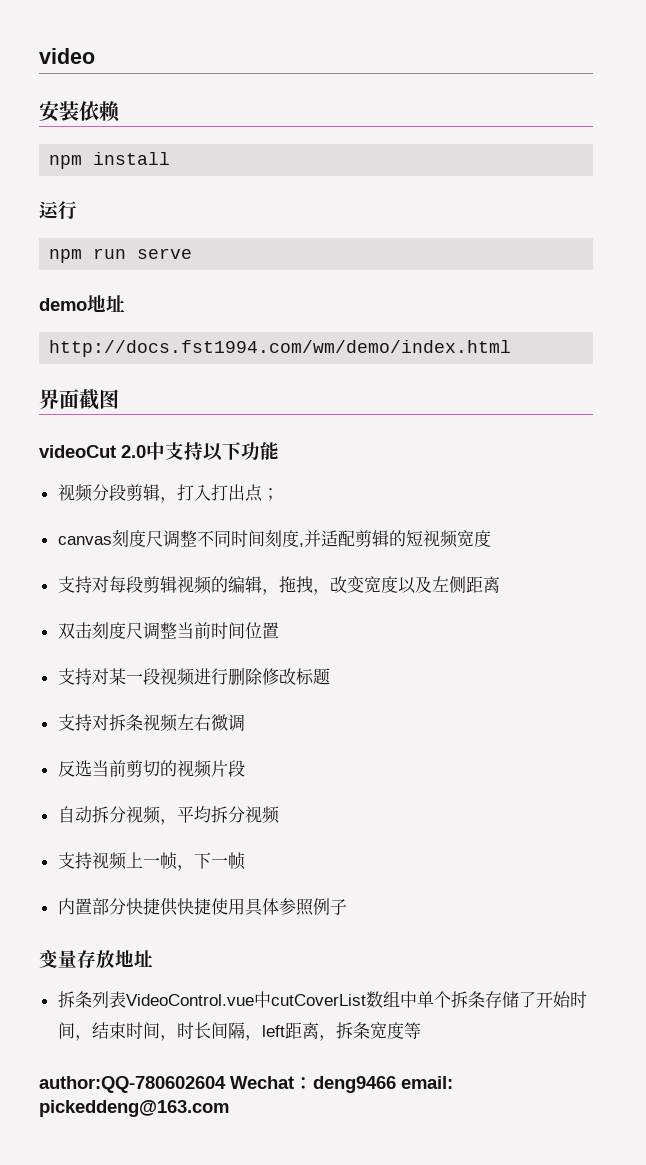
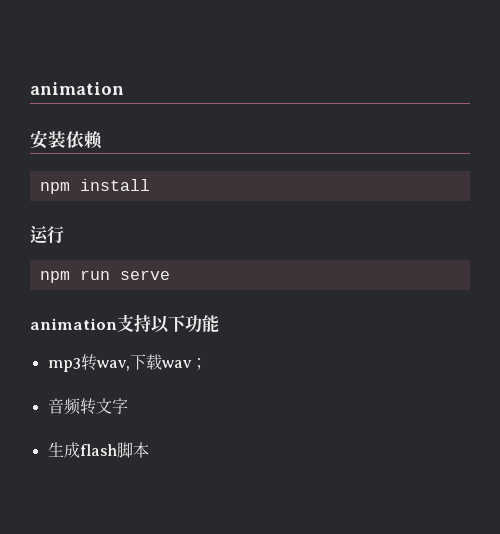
[39,48,95,64] video -> [30,82,124,95] animation
[39,295,125,313] [49,340,512,357] [39,389,119,410] [39,442,279,461] [57,484,279,503] [57,530,491,548] [57,576,500,595] [57,622,279,640] [57,667,330,686] [57,714,245,732] [57,760,245,778] [57,806,280,825] [57,852,246,871] [57,898,347,916] [39,949,153,969] [57,991,587,1008] [57,1022,421,1041] [39,1076,453,1093] [39,1100,229,1117] demo地址 // http://docs.fst1994.com/wm/demo/index.html // 界面截图 // videoCut 2.0中支持以下功能 // 视频分段剪辑，打入打出点； // canvas刻度尺调整不同时间刻度,并适配剪辑的短视频宽度 // 支持对每段剪辑视频的编辑，拖拽，改变宽度以及左侧距离 // 双击刻度尺调整当前时间位置 // 支持对某一段视频进行删除修改标题 // 支持对拆条视频左右微调 // 反选当前剪切的视频片段 // 自动拆分视频，平均拆分视频 // 支持视频上一帧，下一帧 // 内置部分快捷供快捷使用具体参照例子 // 变量存放地址 // 拆条列表VideoControl.vue中cutCoverList数组中单个拆条存储了开始时间，结束时间，时长间隔，left距离，拆条宽度等 // author:QQ-780602604 Wechat：deng9466 email: pickeddeng@163.com -> [30,314,219,333] [47,354,207,372] [47,398,128,415] [47,442,149,458] animation支持以下功能 // mp3转wav,下载wav； // 音频转文字 // 生成flash脚本

